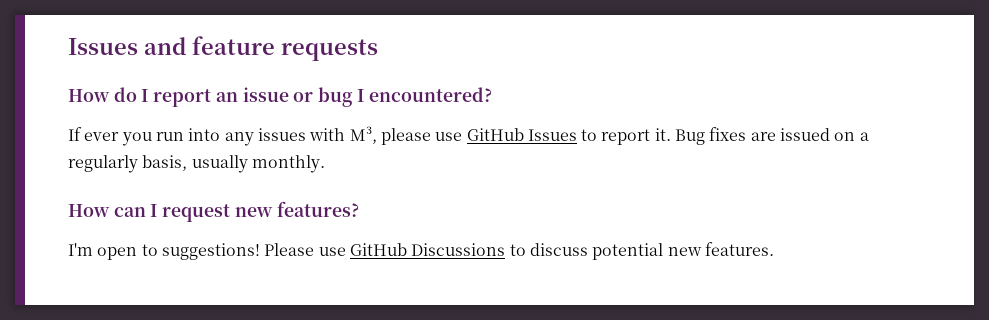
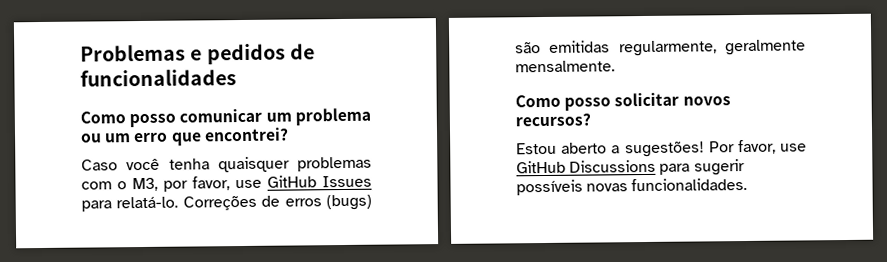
[68,36,378,61] [68,87,492,107] [68,126,869,146] [68,155,325,173] [68,201,359,222] [68,242,774,260] Issues and feature requests // How do I report an issue or bug I encountered? // If ever you run into any issues with M³, please use GitHub Issues to report it. Bug fixes are issued on a regularly basis, usually monthly. // How can I request new features? // I'm open to suggestions! Please use GitHub Discussions to discuss potential new features. -> [80,43,315,65] [80,69,237,87] [80,107,371,128] [81,127,289,146] [81,156,372,173] [81,175,372,192] [81,194,372,212] [515,39,806,57] [515,60,615,73] [515,92,731,111] [515,113,591,127] [516,139,807,158] [516,159,745,176] [516,177,748,196] Problemas e pedidos de funcionalidades // Como posso comunicar um problema ou um erro que encontrei? // Caso você tenha quaisquer problemas com o M3, por favor, use GitHub Issues para relatá-lo. Correções de erros (bugs) são emitidas regularmente, geralmente mensalmente. // Como posso solicitar novos recursos? // Estou aberto a sugestões! Por favor, use GitHub Discussions para sugerir possíveis novas funcionalidades.

